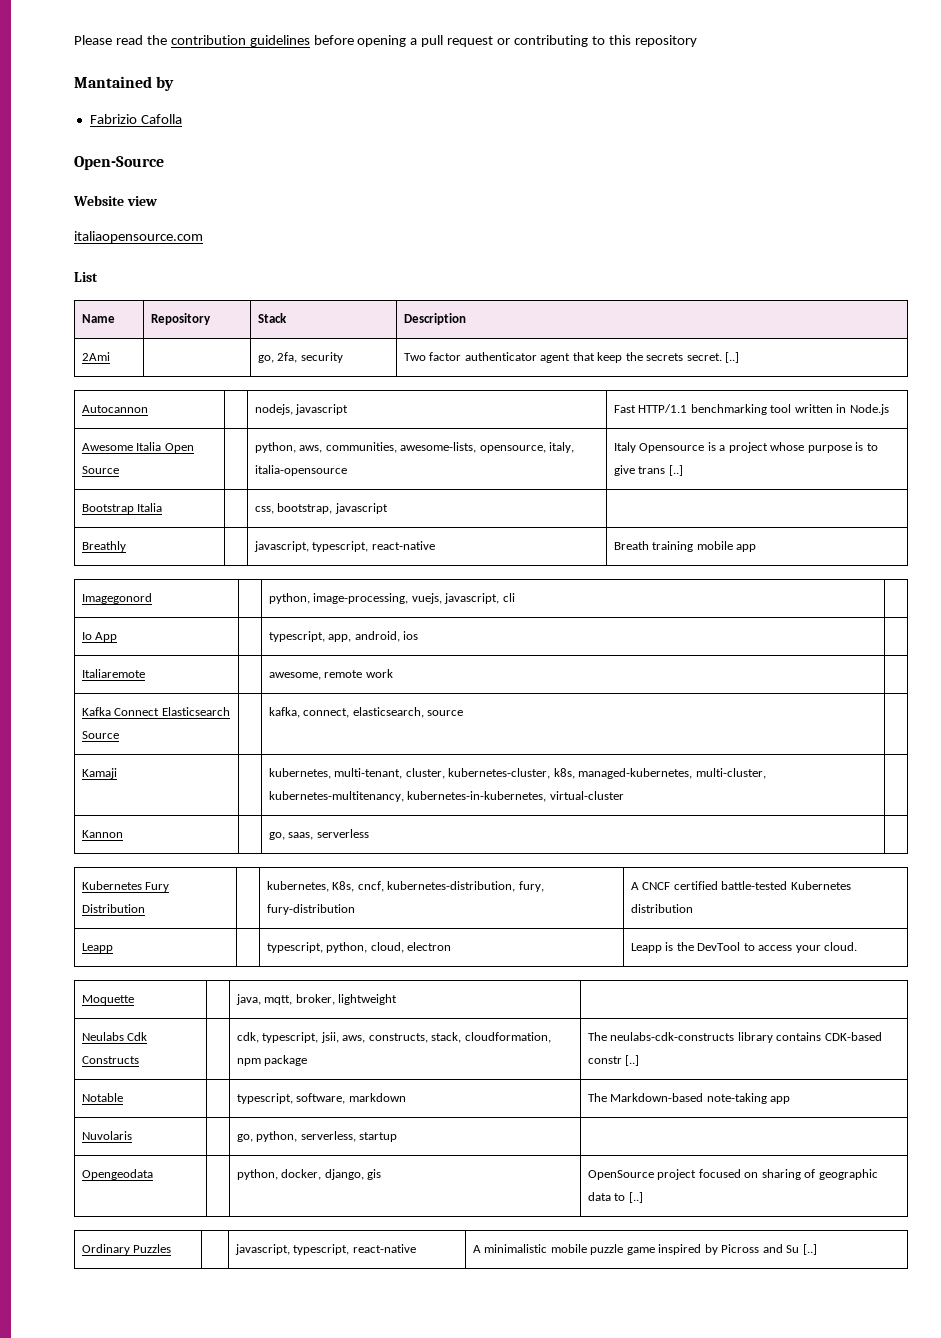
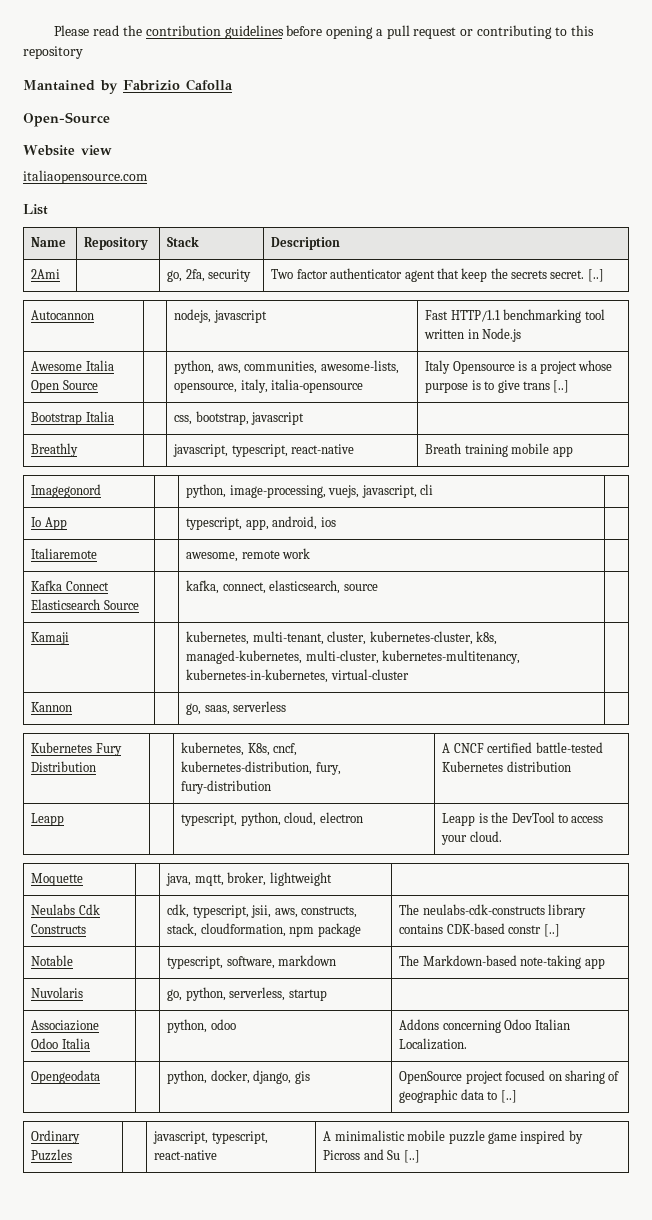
(175, 83) // -> (118, 87) none
(398, 1137) none -> [31,1020,100,1031] [31,1038,90,1049] [167,1019,236,1033] [399,1019,570,1033] [399,1038,468,1050] // Associazione Odoo Italia | | python, odoo | Addons concerning Odoo Italian Localization.

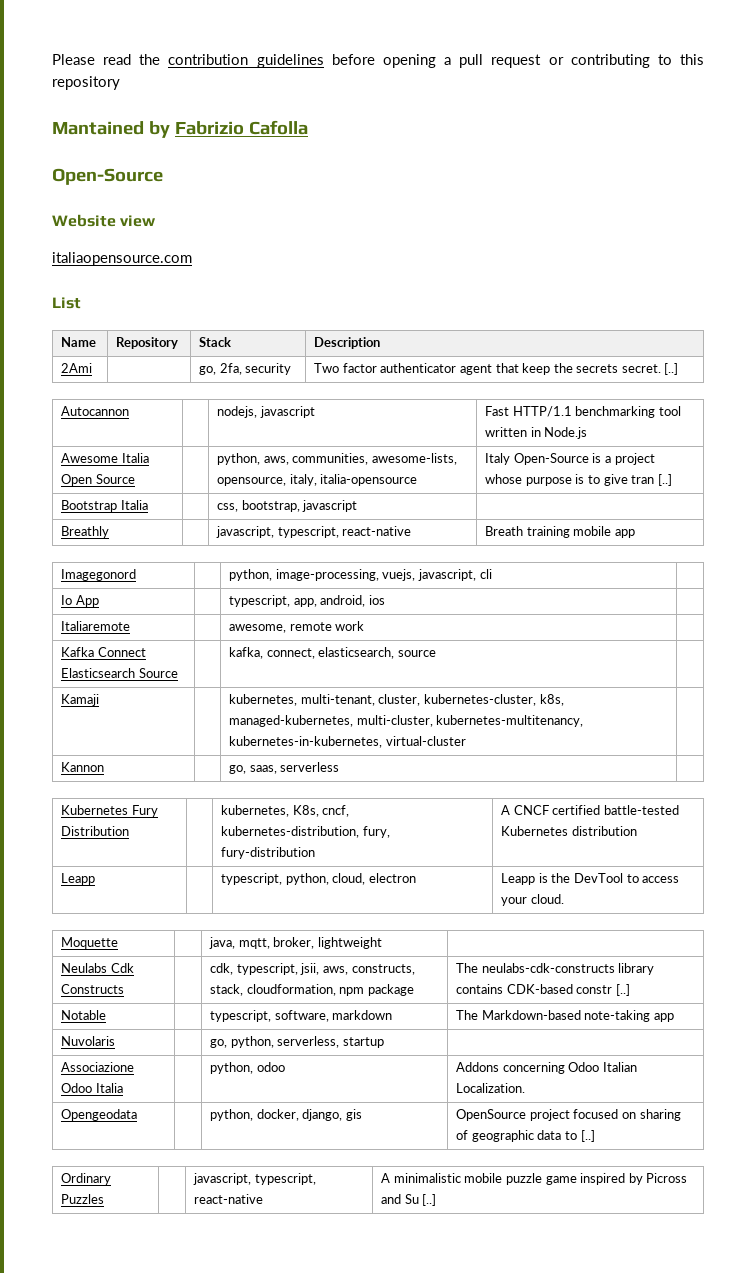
[452,361,515,374] Opensource -> [513,453,589,465] Open-Source
[522,381,550,390] trans -> [631,475,655,484] tran

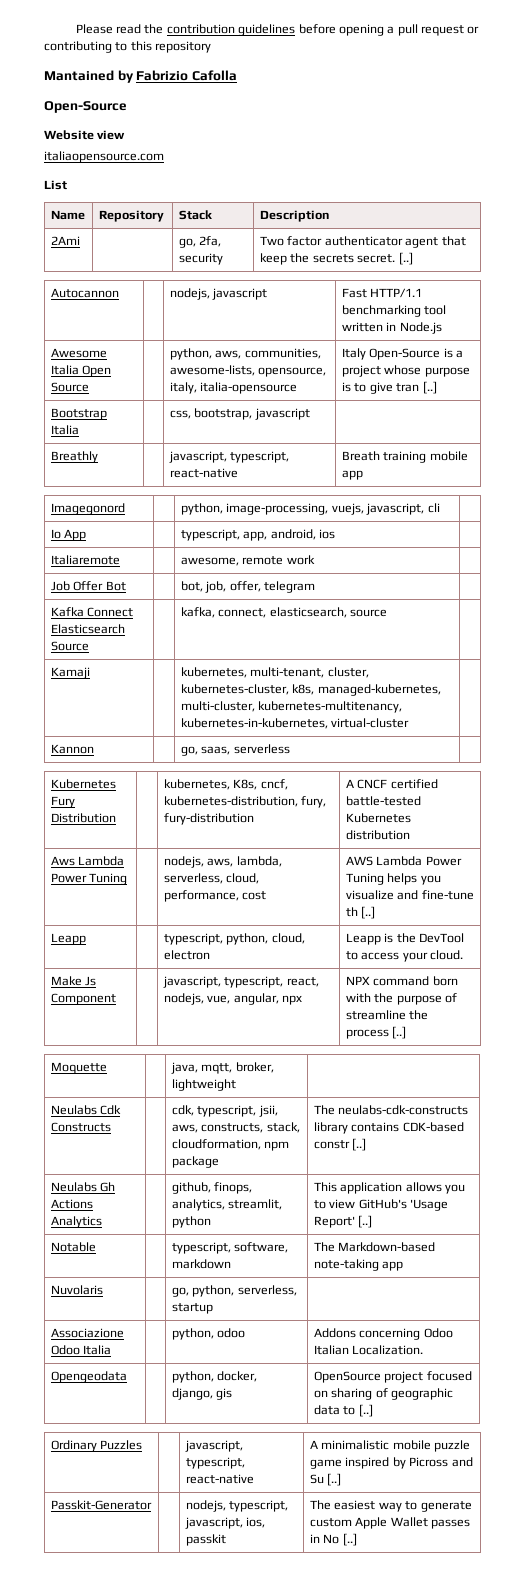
(365, 626) none -> [50,581,126,591] [180,581,316,593] // Job Offer Bot | | bot, job, offer, telegram |
(637, 831) none -> [50,856,125,866] [50,873,128,885] [163,856,282,868] [163,873,260,884] [163,890,267,902] [345,856,462,866] [345,873,441,885] [345,890,474,900] [345,906,376,919] // Aws Lambda Power Tuning | | nodejs, aws, lambda, serverless, cloud, performance, cost | AWS Lambda Power Tuning helps you visualize and fine-tune th [..]
(564, 899) none -> [50,976,97,986] [50,993,116,1005] [162,976,319,988] [163,993,303,1005] [345,976,458,986] [345,993,458,1005] [345,1010,429,1020] [345,1026,407,1039] // Make Js Component | | javascript, typescript, react, nodejs, vue, angular, npx | NPX command born with the purpose of streamline the process [..]
(630, 990) none -> [50,1182,116,1192] [50,1199,93,1209] [50,1216,102,1228] [171,1182,253,1194] [171,1199,283,1211] [171,1216,211,1228] [313,1182,466,1194] [313,1199,449,1211] [313,1215,373,1228] // Neulabs Gh Actions Analytics | | github, finops, analytics, streamlit, python | This application allows you to view GitHub's 'Usage Report' [..]
(437, 1200) none -> [50,1500,152,1510] [185,1500,289,1512] [184,1517,266,1529] [185,1534,226,1546] [309,1500,472,1512] [309,1517,471,1529] [309,1533,357,1546] // Passkit-Generator | | nodejs, typescript, javascript, ios, passkit | The easiest way to generate custom Apple Wallet passes in No [..]

